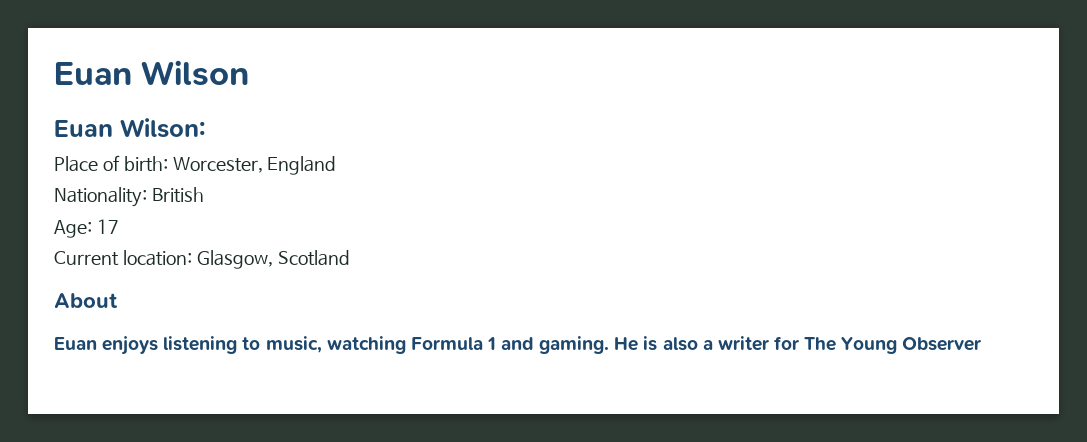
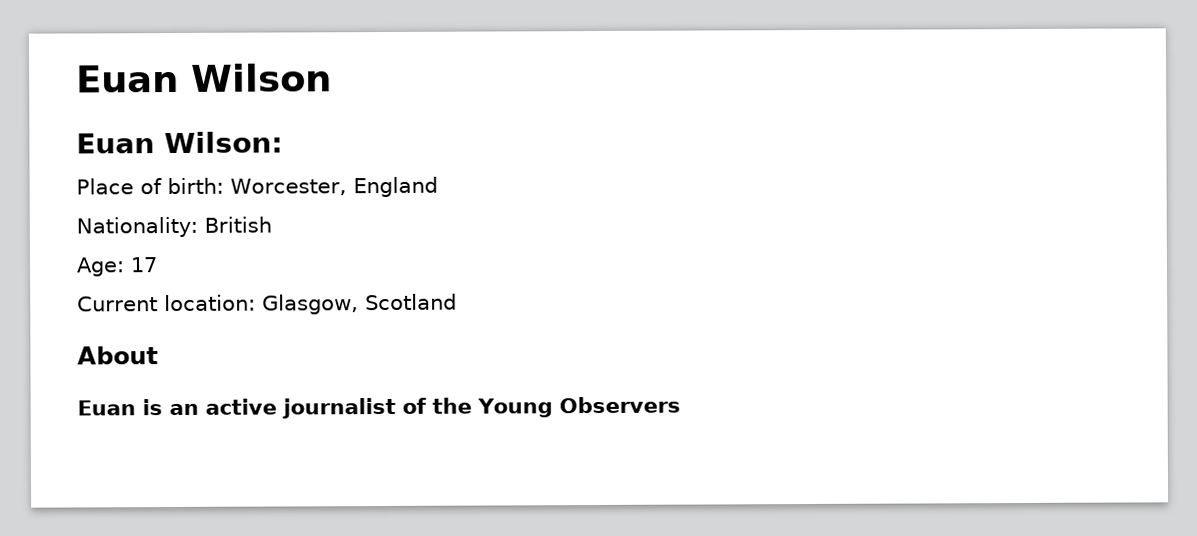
[102,336,982,355] enjoys listening to music, watching Formula 1 and gaming. He is also a writer for The Young Observer -> [142,396,681,419] is an active journalist of the Young Observers

